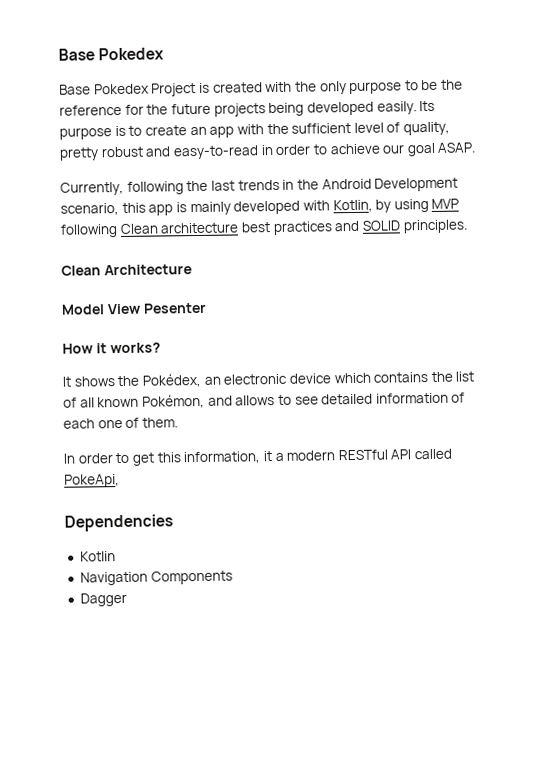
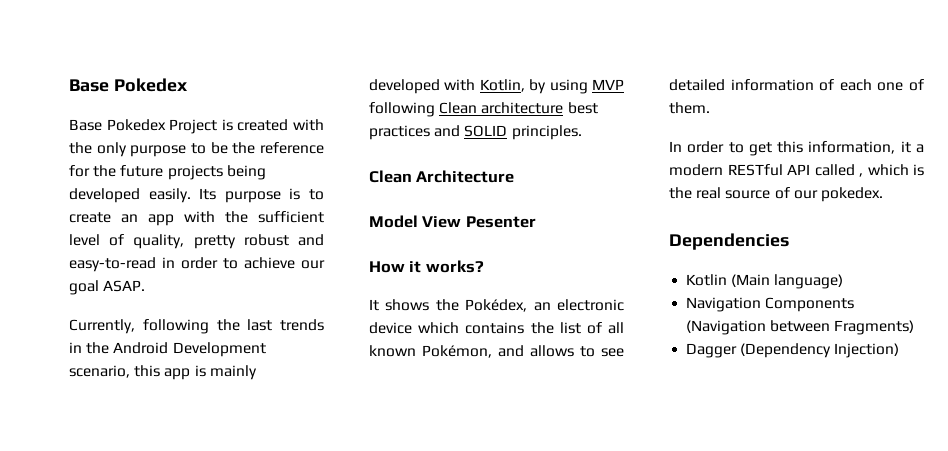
[64,474,120,488] PokeApi, -> [859,164,924,177] [669,187,883,202] , which is the real source of our pokedex.
(116, 556) none -> [731,274,844,289] (Main language)
(233, 577) none -> [686,320,915,335] (Navigation between Fragments)
(127, 599) none -> [740,343,900,358] (Dependency Injection)

